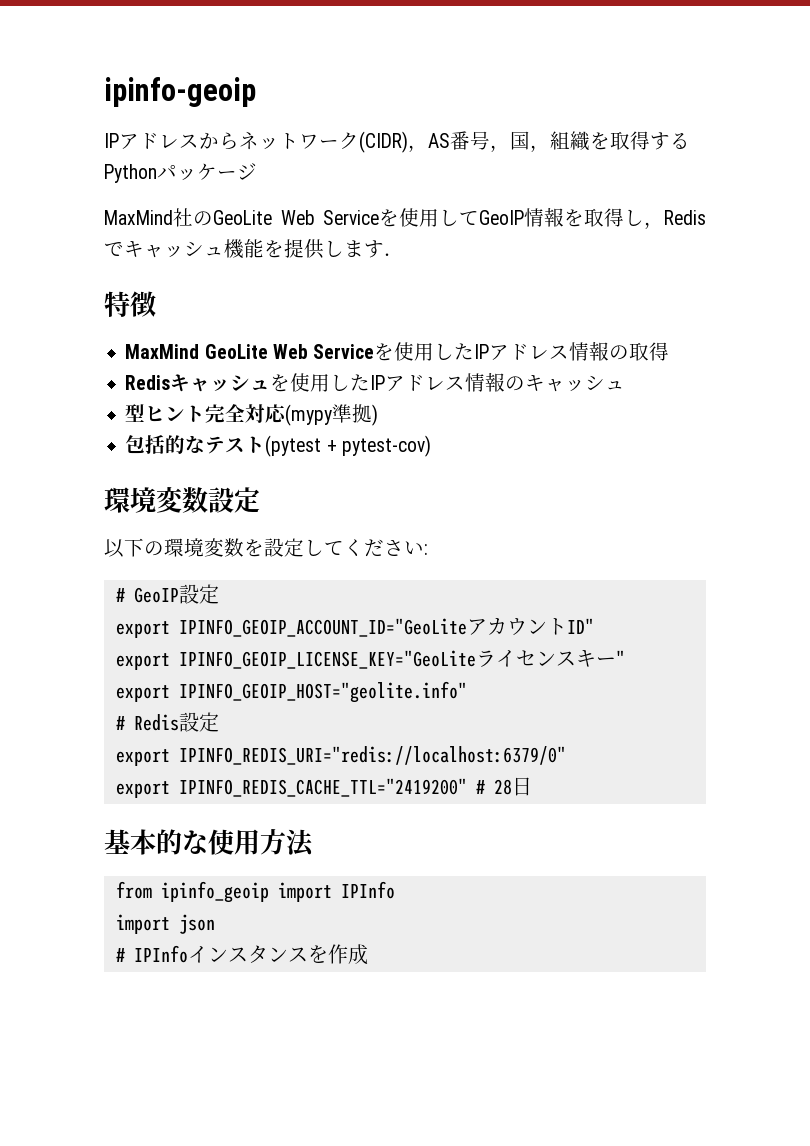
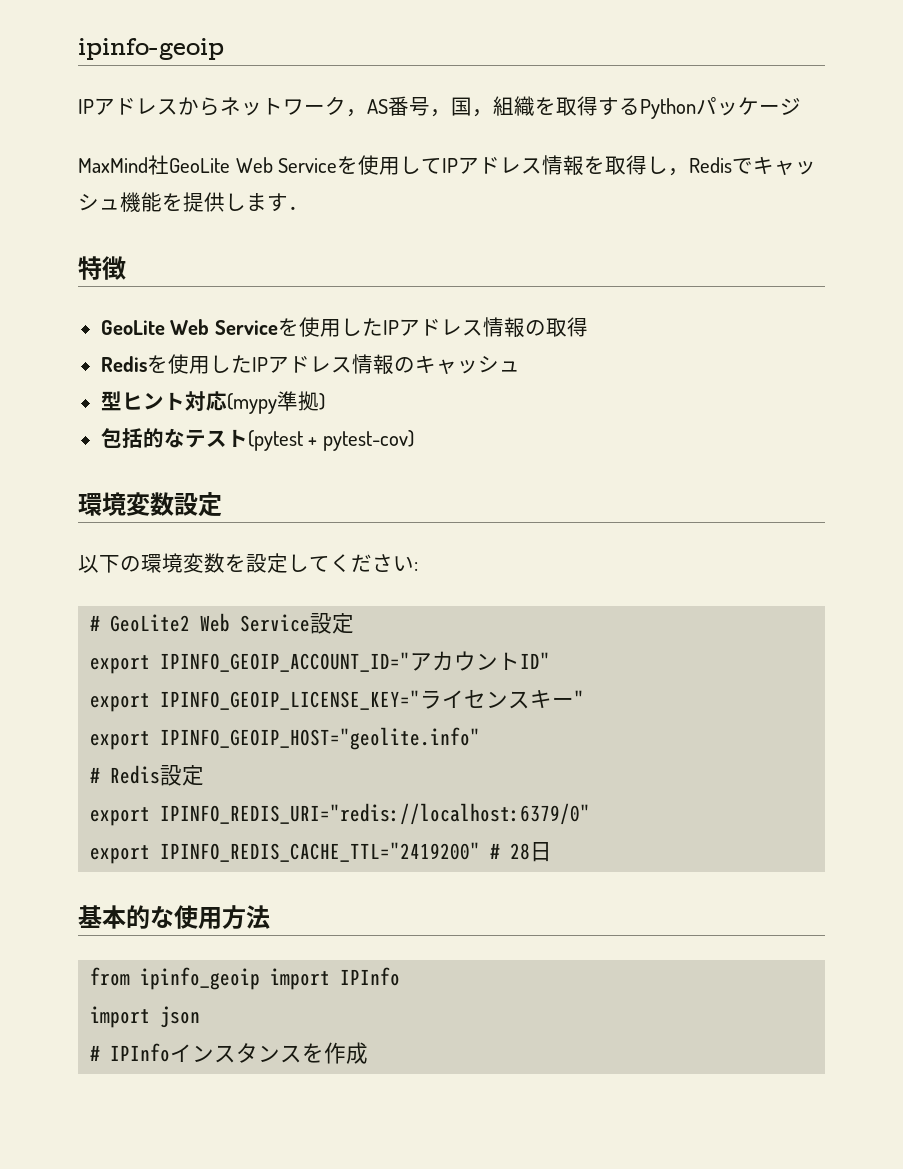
[359,131,408,153] (CIDR) -> (346, 105) none
[193,211,213,226] の -> (169, 165) none
[479,210,524,225] GeoIP -> [442,157,543,174] IPアドレス
[125,344,200,359] MaxMind -> (126, 268) none
[170,374,271,392] キャッシュ -> (147, 364) none
[205,404,246,423] 完全 -> (185, 401) none
[133,584,219,604] [115,618,467,638] GeoIP設定 // export IPINFO_GEOIP_ACCOUNT_ID="GeoLite -> [110,613,355,634] [90,652,411,674] GeoLite2 Web Service設定 // export IPINFO_GEOIP_ACCOUNT_ID="
[178,650,476,669] IPINFO_GEOIP_LICENSE_KEY="GeoLite -> [160,690,421,710] IPINFO_GEOIP_LICENSE_KEY="

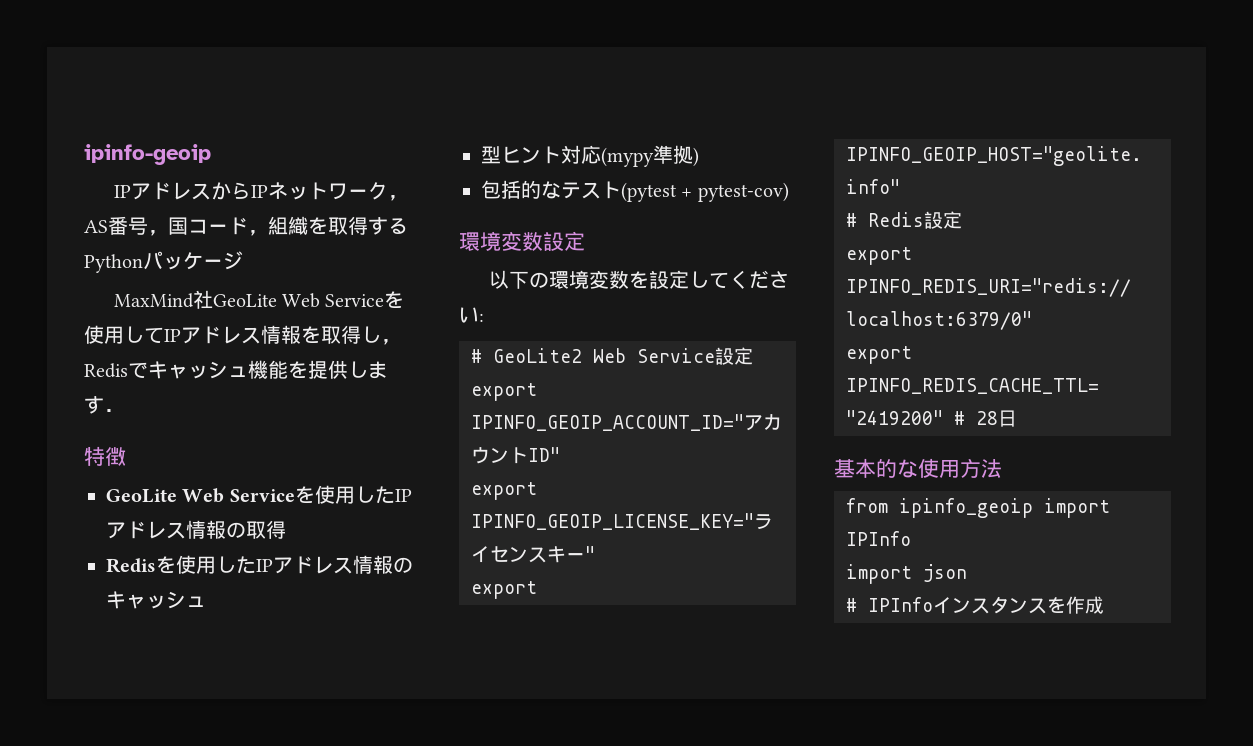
(220, 106) none -> [250,185,268,198] IP
(472, 106) none -> [188,217,248,235] コード

